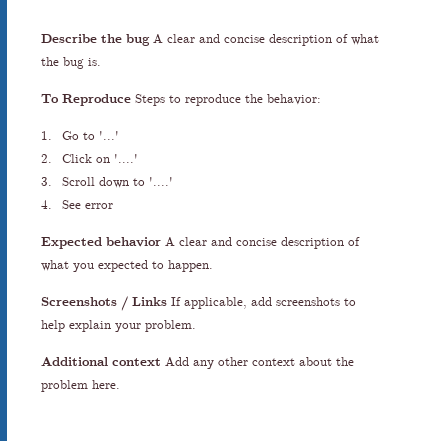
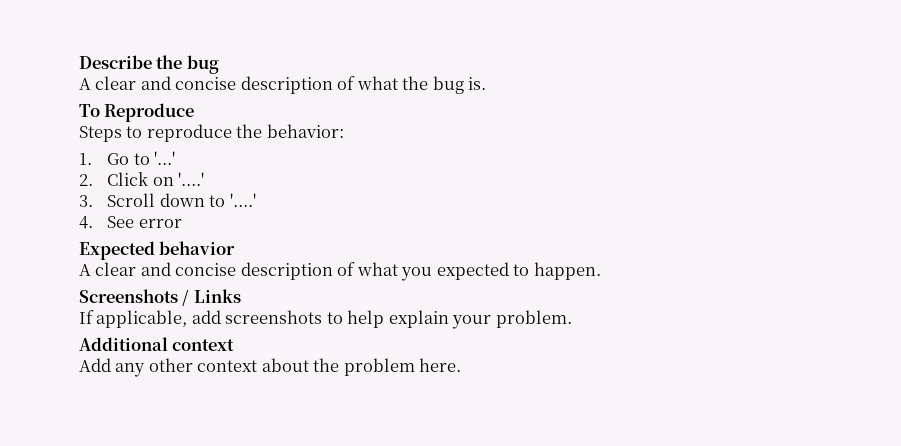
(150, 40) none -> (219, 64) //
(131, 100) none -> (195, 112) //
(161, 242) none -> (236, 248) //
(167, 301) none -> (241, 296) //
(161, 362) none -> (235, 345) //

